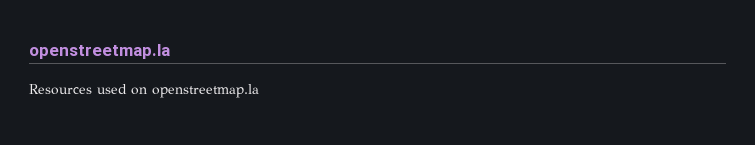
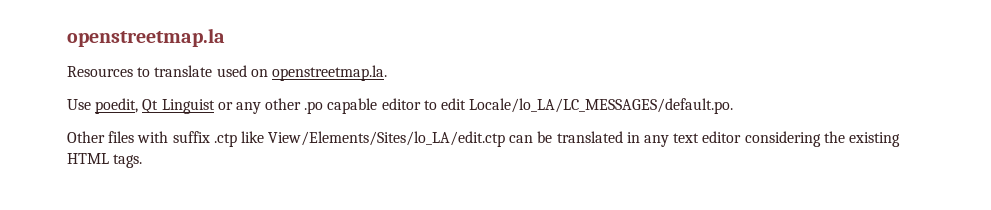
[97,84,259,98] used on openstreetmap.la -> [137,65,387,81] [67,98,734,114] [67,131,900,147] [67,153,143,168] to translate used on openstreetmap.la. // Use poedit, Qt Linguist or any other .po capable editor to edit Locale/lo_LA/LC_MESSAGES/default.po. // Other files with suffix .ctp like View/Elements/Sites/lo_LA/edit.ctp can be translated in any text editor considering the existing HTML tags.

